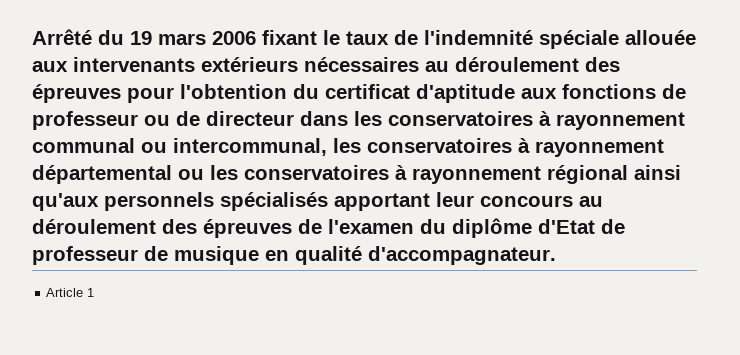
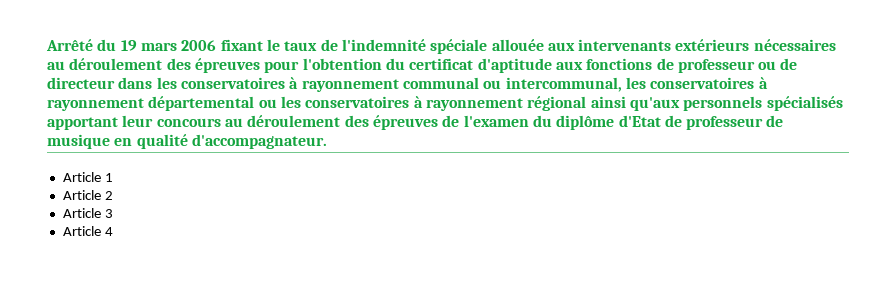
(95, 292) none -> [62,190,113,200] [62,208,113,218] [62,226,113,236] // Article 2 // Article 3 // Article 4

